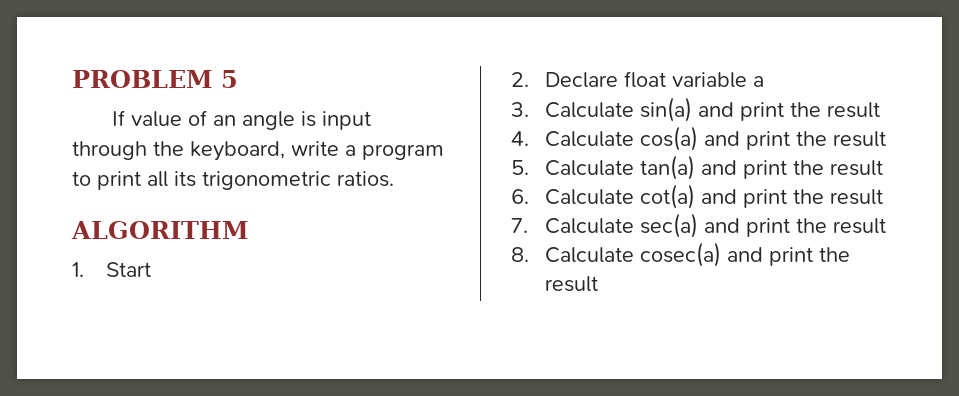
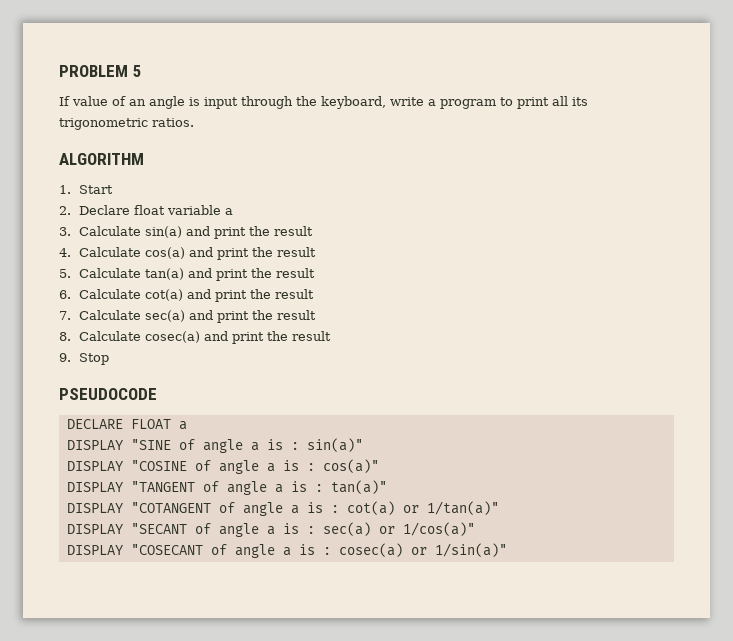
(598, 284) none -> [59,353,109,365] [59,388,157,400] [66,419,187,430] [66,438,363,453] [66,459,379,474] [66,480,387,495] [66,501,499,516] [66,522,475,537] [66,543,507,558] // 9. Stop // PSEUDOCODE // DECLARE FLOAT a // DISPLAY "SINE of angle a is : sin(a)" // DISPLAY "COSINE of angle a is : cos(a)" // DISPLAY "TANGENT of angle a is : tan(a)" // DISPLAY "COTANGENT of angle a is : cot(a) or 1/tan(a)" // DISPLAY "SECANT of angle a is : sec(a) or 1/cos(a)" // DISPLAY "COSECANT of angle a is : cosec(a) or 1/sin(a)"

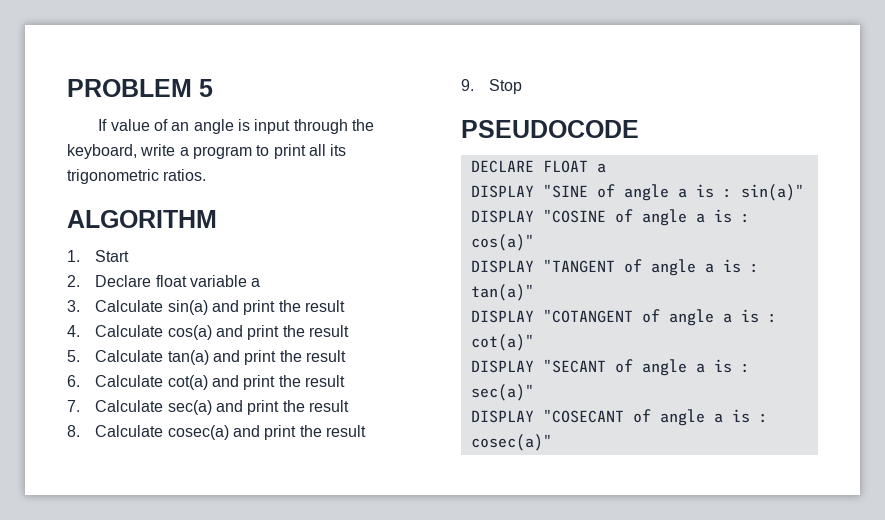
[346,501,499,515] cot(a) or 1/tan(a)" -> [470,334,534,351] cot(a)"
[322,522,475,536] sec(a) or 1/cos(a)" -> [470,384,534,401] sec(a)"
[338,543,507,557] cosec(a) or 1/sin(a)" -> [470,434,552,451] cosec(a)"

